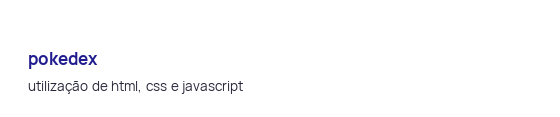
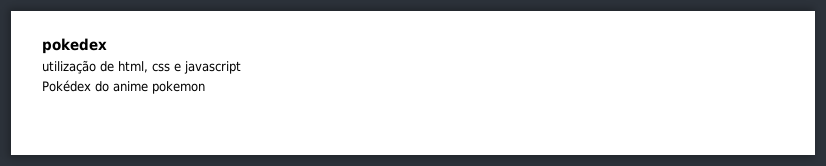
(244, 87) none -> [42,80,205,94] // Pokédex do anime pokemon

